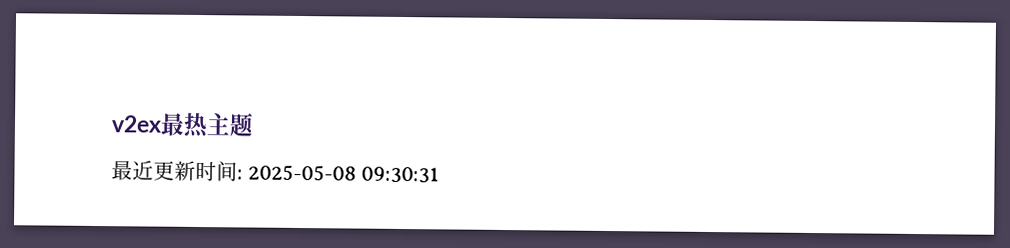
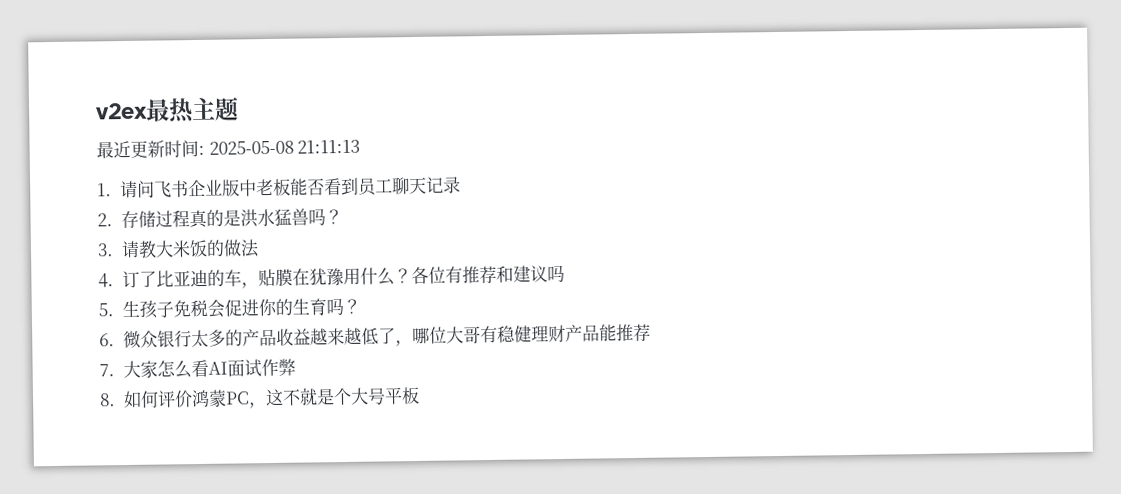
[361,166,440,184] 09:30:31 -> [297,139,361,154] [97,176,461,199] [97,208,343,229] [97,239,260,259] [98,264,565,289] [98,297,361,319] [99,323,651,349] [99,358,296,379] [99,386,420,409] 21:11:13 // 1.请问飞书企业版中老板能否看到员工聊天记录 // 2.存储过程真的是洪水猛兽吗？ // 3.请教大米饭的做法 // 4.订了比亚迪的车，贴膜在犹豫用什么？各位有推荐和建议吗 // 5.生孩子免税会促进你的生育吗？ // 6.微众银行太多的产品收益越来越低了，哪位大哥有稳健理财产品能推荐 // 7.大家怎么看AI面试作弊 // 8.如何评价鸿蒙PC，这不就是个大号平板

